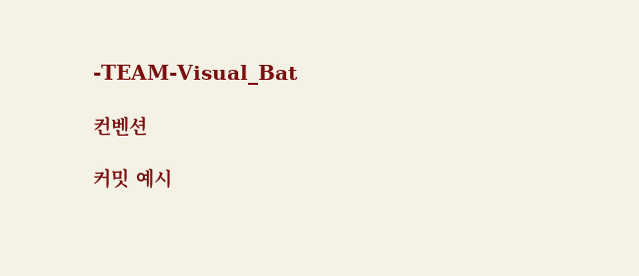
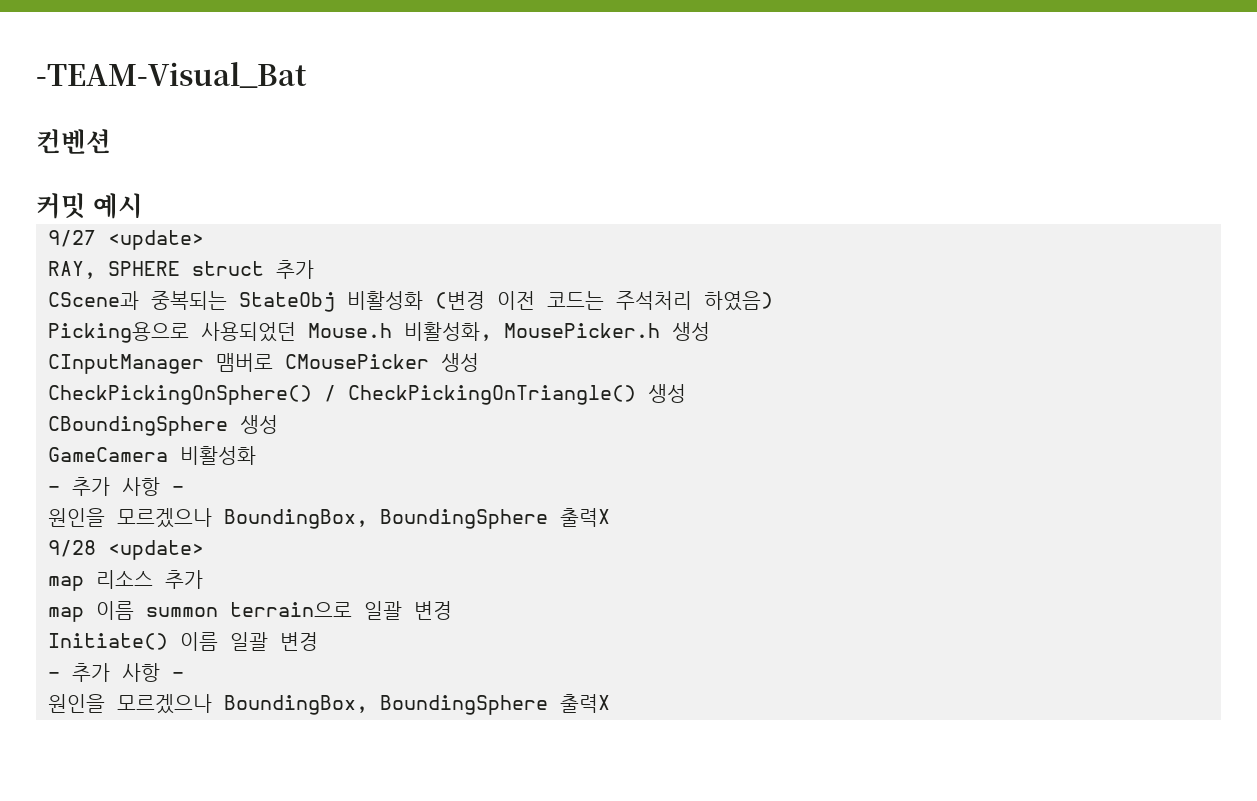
(172, 178) none -> [48,230,205,250] [48,260,315,279] [48,291,774,312] [48,322,711,343] [48,353,480,374] [48,384,687,405] [48,415,279,436] [48,446,257,465] [48,477,185,496] [48,508,611,529] [48,540,205,560] [48,570,204,591] [48,601,453,622] [48,632,319,651] [48,663,185,682] [48,694,611,715] // 9/27 <update> // RAY, SPHERE struct 추가 // CScene과 중복되는 StateObj 비활성화 (변경 이전 코드는 주석처리 하였음) // Picking용으로 사용되었던 Mouse.h 비활성화, MousePicker.h 생성 // CInputManager 맴버로 CMousePicker 생성 // CheckPickingOnSphere() / CheckPickingOnTriangle() 생성 // CBoundingSphere 생성 // GameCamera 비활성화 // - 추가 사항 - // 원인을 모르겠으나 BoundingBox, BoundingSphere 출력X // 9/28 <update> // map 리소스 추가 // map 이름 summon terrain으로 일괄 변경 // Initiate() 이름 일괄 변경 // - 추가 사항 - // 원인을 모르겠으나 BoundingBox, BoundingSphere 출력X

